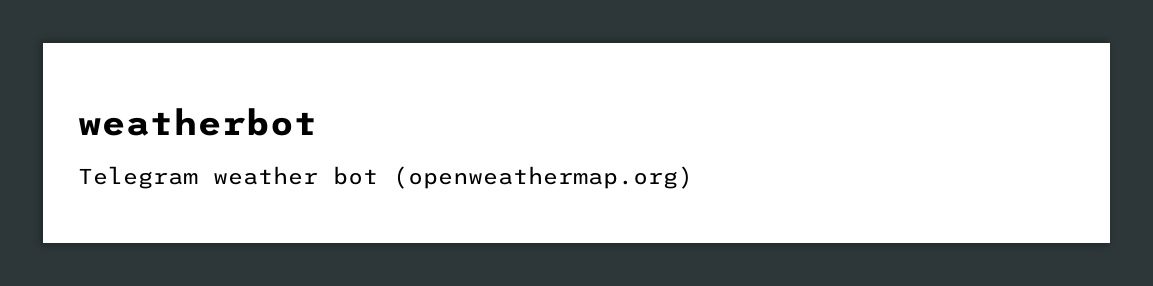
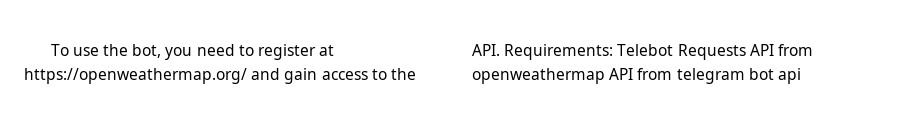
[78,108,318,136] [78,166,693,189] weatherbot // Telegram weather bot (openweathermap.org) -> [50,44,335,60] [24,68,416,84] [472,44,813,60] [472,68,801,84] To use the bot, you need to register at https://openweathermap.org/ and gain access to the API. Requirements: Telebot Requests API from openweathermap API from telegram bot api

